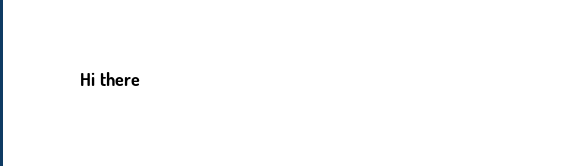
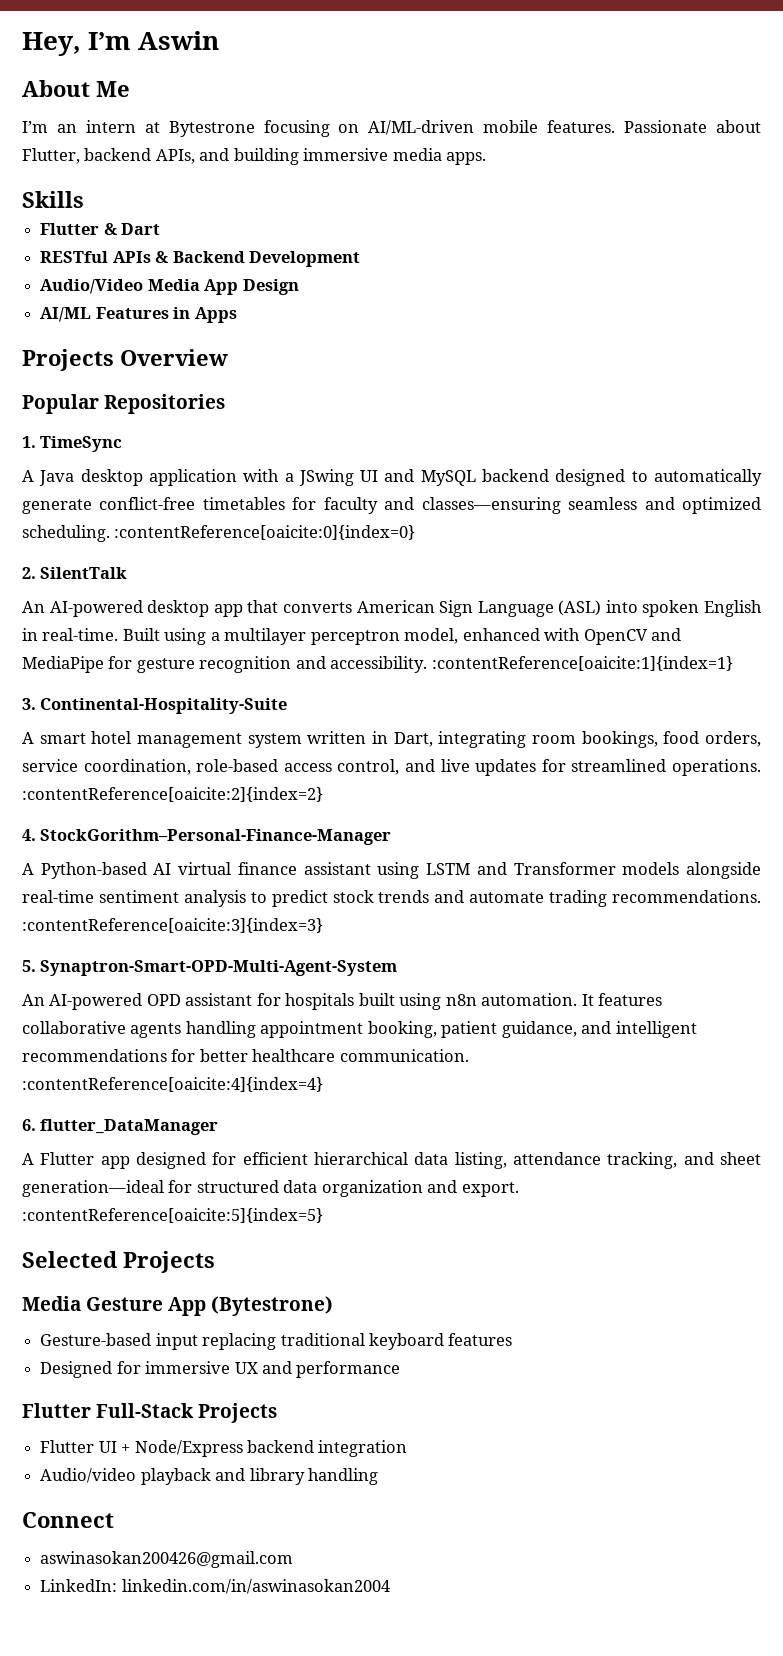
[80,72,140,86] Hi there -> [22,31,220,56] [22,80,130,97] [22,120,761,137] [22,148,487,165] [22,191,84,208] [40,223,161,235] [40,251,360,267] [40,279,299,295] [40,307,237,323] [22,349,228,371] [22,394,226,414] [22,436,123,452] [22,469,762,486] [22,497,762,514] [22,525,416,542] [22,567,128,579] [22,600,763,617] [22,628,682,645] [22,656,733,673] [22,698,288,714] [22,731,761,748] [22,759,762,776] [22,787,323,802] [22,829,392,845] [22,862,762,879] [22,890,761,907] [22,918,323,933] [22,960,398,976] [22,993,663,1010] [22,1021,697,1038] [22,1049,469,1062] [22,1077,323,1092] [22,1119,219,1135] [22,1152,762,1169] [22,1180,519,1197] [22,1208,323,1223] [22,1251,215,1273] [22,1296,334,1316] [40,1333,513,1350] [40,1361,401,1378] [22,1403,278,1423] [40,1440,408,1457] [40,1468,378,1485] [22,1512,114,1528] [40,1551,294,1568] [40,1579,390,1594] Hey, I’m Aswin // About Me // I’m an intern at Bytestrone focusing on AI/ML-driven mobile features. Passionate about Flutter, backend APIs, and building immersive media apps. // Skills // Flutter & Dart // RESTful APIs & Backend Development // Audio/Video Media App Design // AI/ML Features in Apps // Projects Overview // Popular Repositories // 1. TimeSync // A Java desktop application with a JSwing UI and MySQL backend designed to automatically generate conflict-free timetables for faculty and classes—ensuring seamless and optimized scheduling. :contentReference[oaicite:0]{index=0} // 2. SilentTalk // An AI-powered desktop app that converts American Sign Language (ASL) into spoken English in real-time. Built using a multilayer perceptron model, enhanced with OpenCV and MediaPipe for gesture recognition and accessibility. :contentReference[oaicite:1]{index=1} // 3. Continental-Hospitality-Suite // A smart hotel management system written in Dart, integrating room bookings, food orders, service coordination, role-based access control, and live updates for streamlined operations. :contentReference[oaicite:2]{index=2} // 4. StockGorithm–Personal-Finance-Manager // A Python-based AI virtual finance assistant using LSTM and Transformer models alongside real-time sentiment analysis to predict stock trends and automate trading recommendations. :contentReference[oaicite:3]{index=3} // 5. Synaptron-Smart-OPD-Multi-Agent-System // An AI-powered OPD assistant for hospitals built using n8n automation. It features collaborative agents handling appointment booking, patient guidance, and intelligent recommendations for better healthcare communication. :contentReference[oaicite:4]{index=4} // 6. flutter_DataManager // A Flutter app designed for efficient hierarchical data listing, attendance tracking, and sheet generation—ideal for structured data organization and export. :contentReference[oaicite:5]{index=5} // Selected Projects // Media Gesture App (Bytestrone) // Gesture-based input replacing traditional keyboard features // Designed for immersive UX and performance // Flutter Full‑Stack Projects // Flutter UI + Node/Express backend integration // Audio/video playback and library handling // Connect // aswinasokan200426@gmail.com // LinkedIn: linkedin.com/in/aswinasokan2004

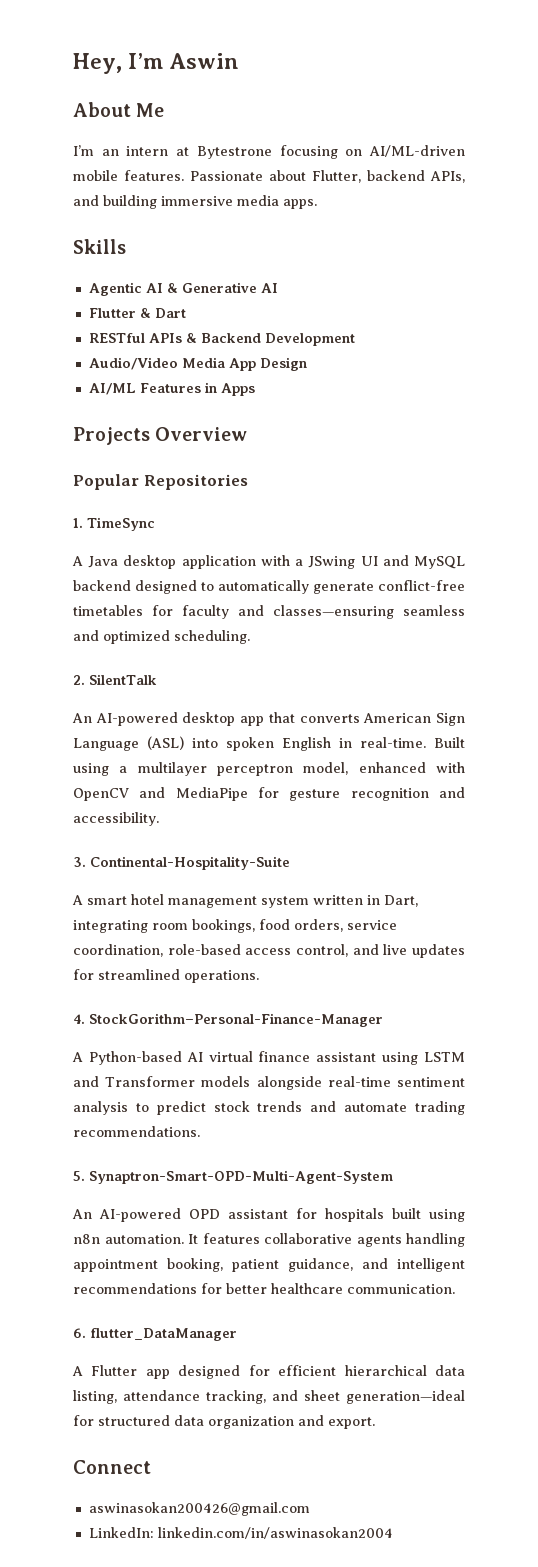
(84, 199) none -> [88,282,278,296] // Agentic AI & Generative AI
[114,525,416,540] :contentReference[oaicite:0]{index=0} -> (250, 637) none
[431,656,733,671] :contentReference[oaicite:1]{index=1} -> (159, 819) none
[22,787,323,802] :contentReference[oaicite:2]{index=2} -> (259, 976) none
[22,918,323,933] :contentReference[oaicite:3]{index=3} -> (200, 1131) none
[22,1077,323,1092] :contentReference[oaicite:4]{index=4} -> (455, 1289) none
[22,1208,323,1223] [22,1251,215,1273] [22,1296,334,1316] [40,1333,513,1350] [40,1361,401,1378] [22,1403,278,1423] [40,1440,408,1457] [40,1468,378,1485] :contentReference[oaicite:5]{index=5} // Selected Projects // Media Gesture App (Bytestrone) // Gesture-based input replacing traditional keyboard features // Designed for immersive UX and performance // Flutter Full‑Stack Projects // Flutter UI + Node/Express backend integration // Audio/video playback and library handling -> (375, 1423) none

